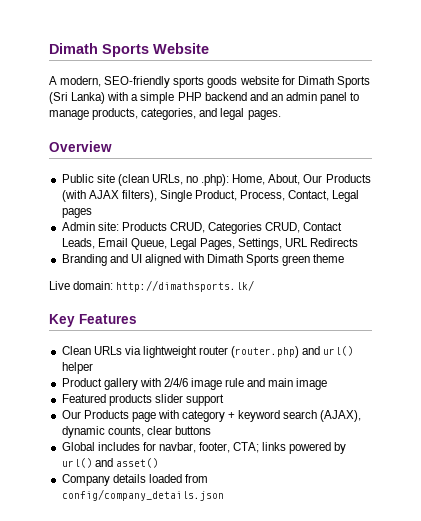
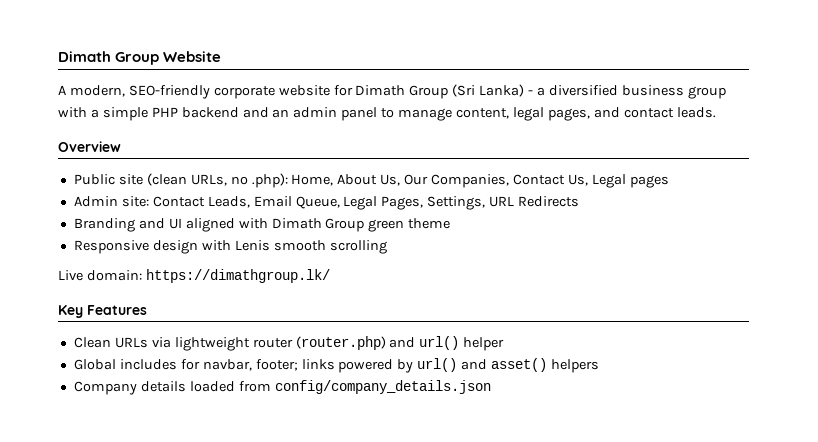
[49,43,149,57] Dimath Sports -> [58,51,160,65] Dimath Group
[173,76,238,88] sports goods -> [213,86,275,99] corporate
[336,76,370,88] Sports -> [409,85,449,99] Group
(106, 98) none -> [528,85,726,99] - a diversified business group
[92,108,281,120] products, categories, and legal pages. -> [456,107,716,121] content, legal pages, and contact leads.
[268,174,371,185] [61,190,330,202] About, Our Products (with AJAX filters), Single Product, Process, Contact, -> [337,174,588,188] About Us, Our Companies, Contact Us,
[121,222,301,234] Products CRUD, Categories CRUD, -> (149, 201) none
[246,254,280,266] Sports -> [325,218,365,232] Group
(345, 258) none -> [73,240,387,254] // Responsive design with Lenis smooth scrolling
[116,280,255,292] http://dimathsports.lk/ -> [145,269,330,283] https://dimathgroup.lk/
[61,378,328,390] [61,394,224,406] [61,410,362,422] [61,426,211,438] // Product gallery with 2/4/6 image rule and main image // Featured products slider support // Our Products page with category + keyword search (AJAX), dynamic counts, clear buttons -> (505, 344) none
[199,442,260,453] footer, CTA; -> [255,359,298,371] footer;
(158, 463) none -> [551,359,600,373] helpers

